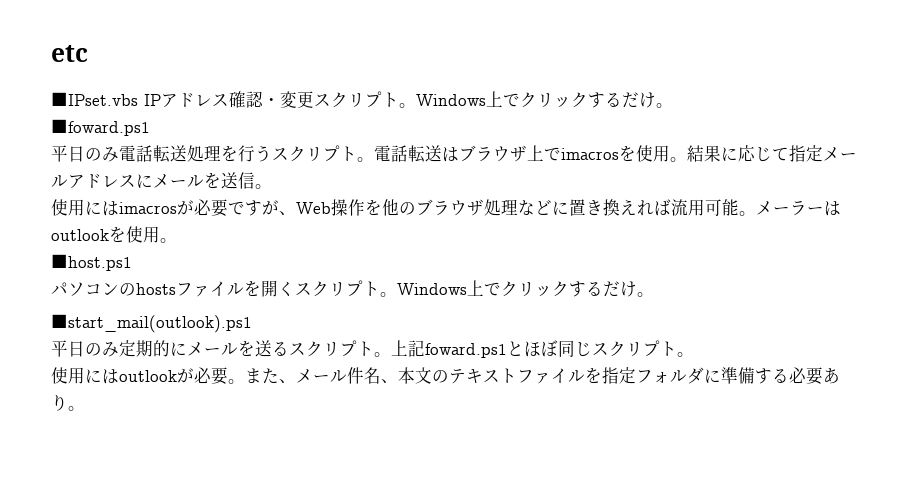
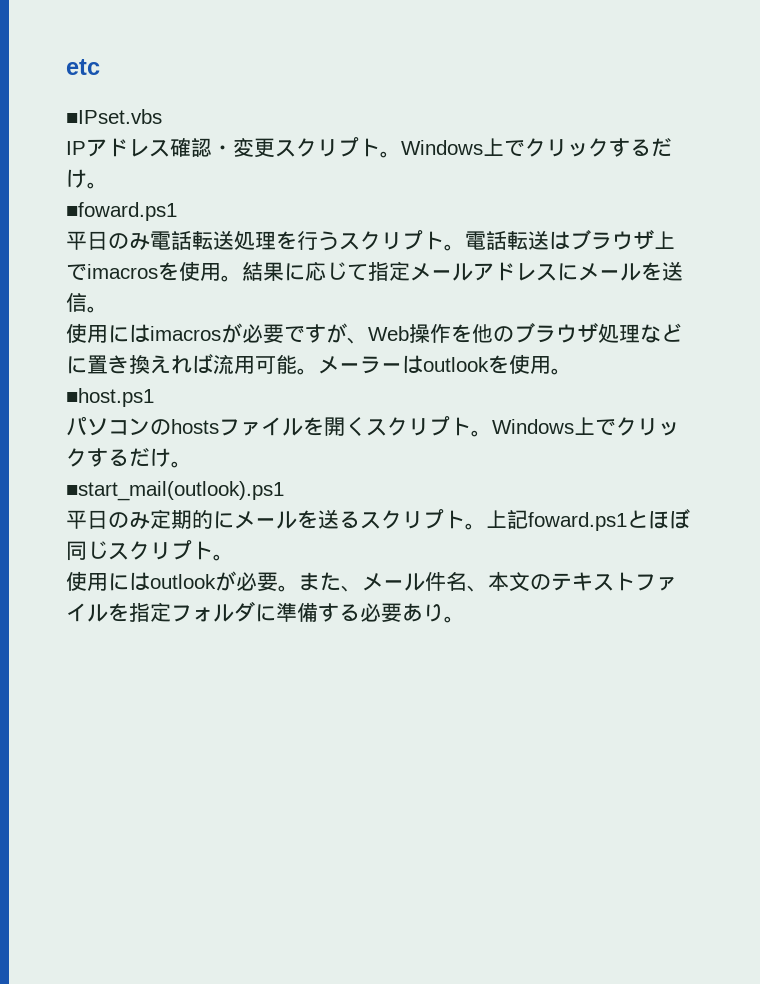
(138, 99) none -> (162, 116) //

